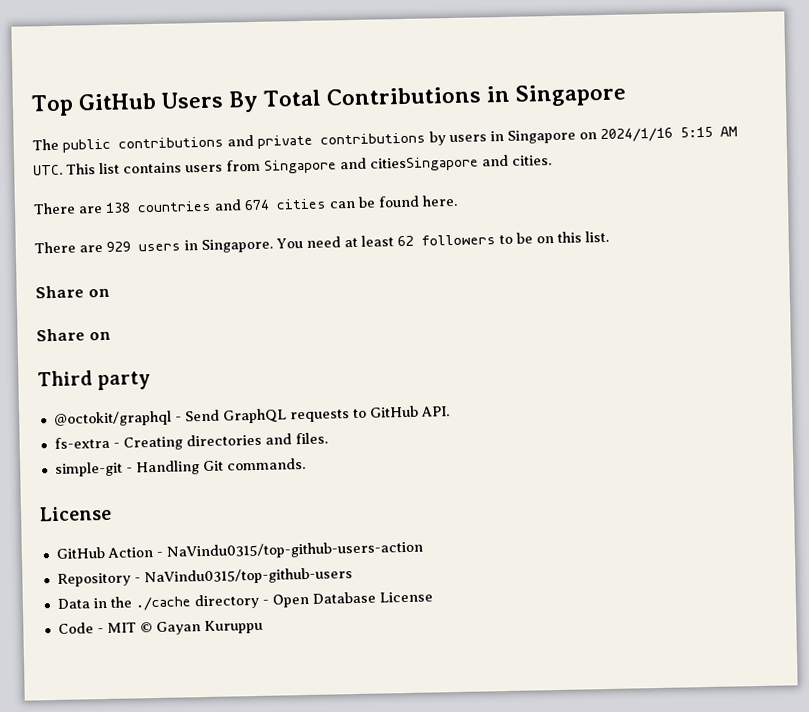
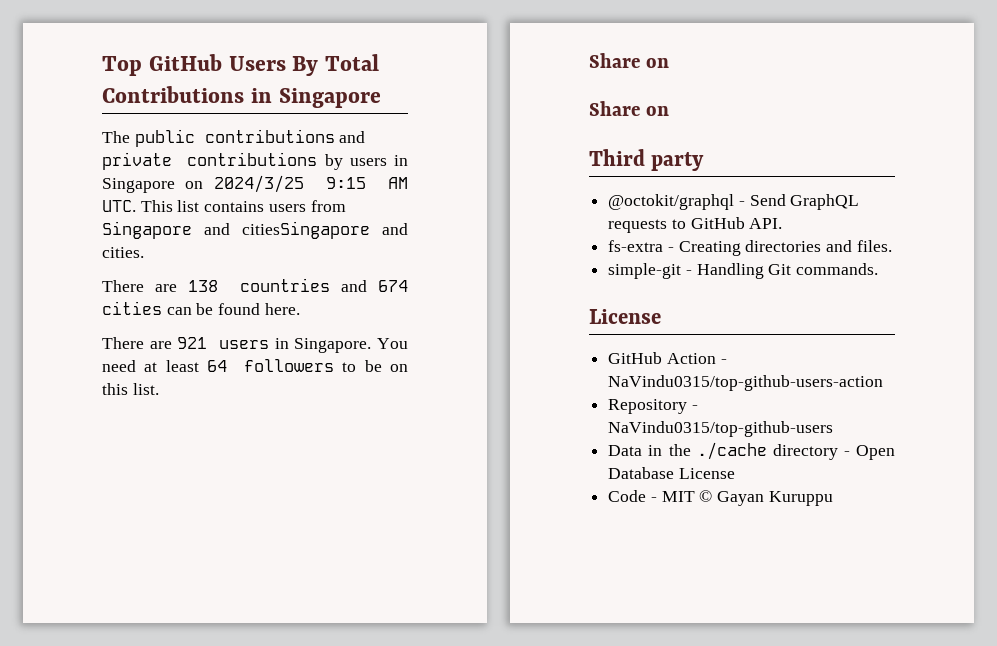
[600,126,713,143] 2024/1/16 5:15 -> [213,175,366,193] 2024/3/25 9:15
[106,241,131,252] 929 -> [177,337,208,349] 921
[396,235,414,247] 62 -> [206,360,227,372] 64

